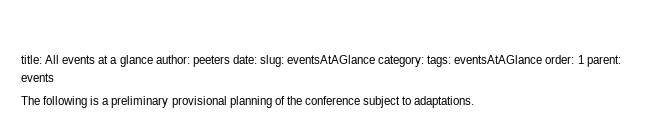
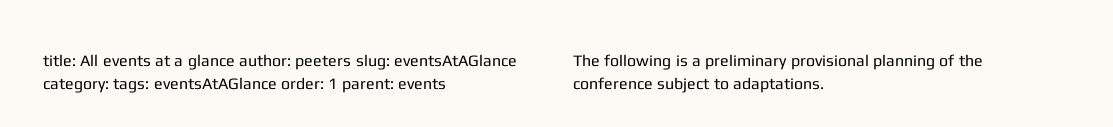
[232,55,257,64] date: -> (352, 62) none

